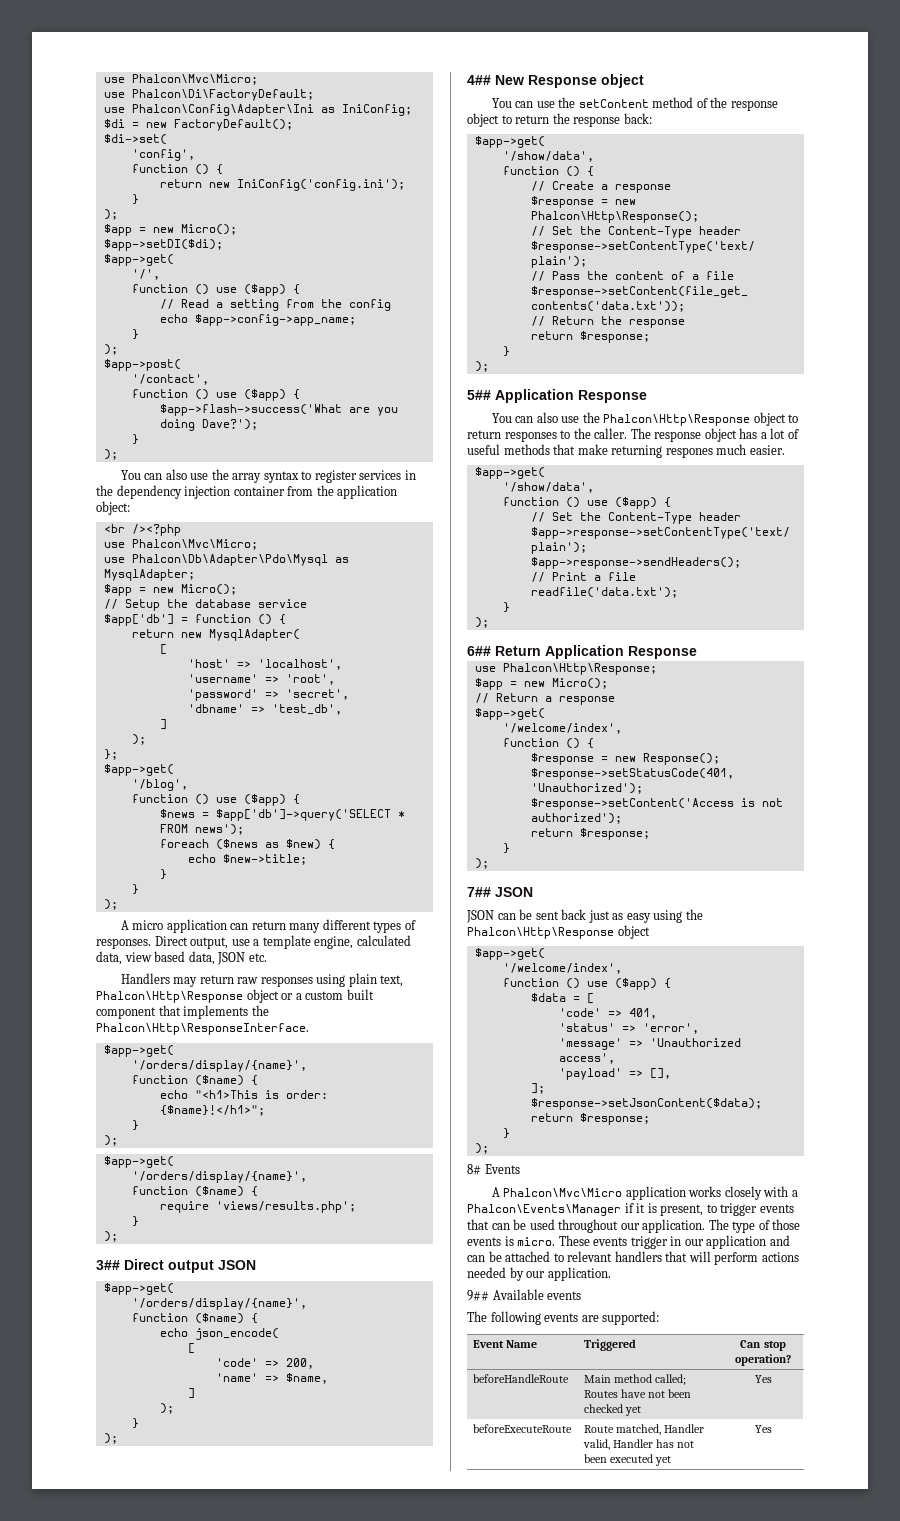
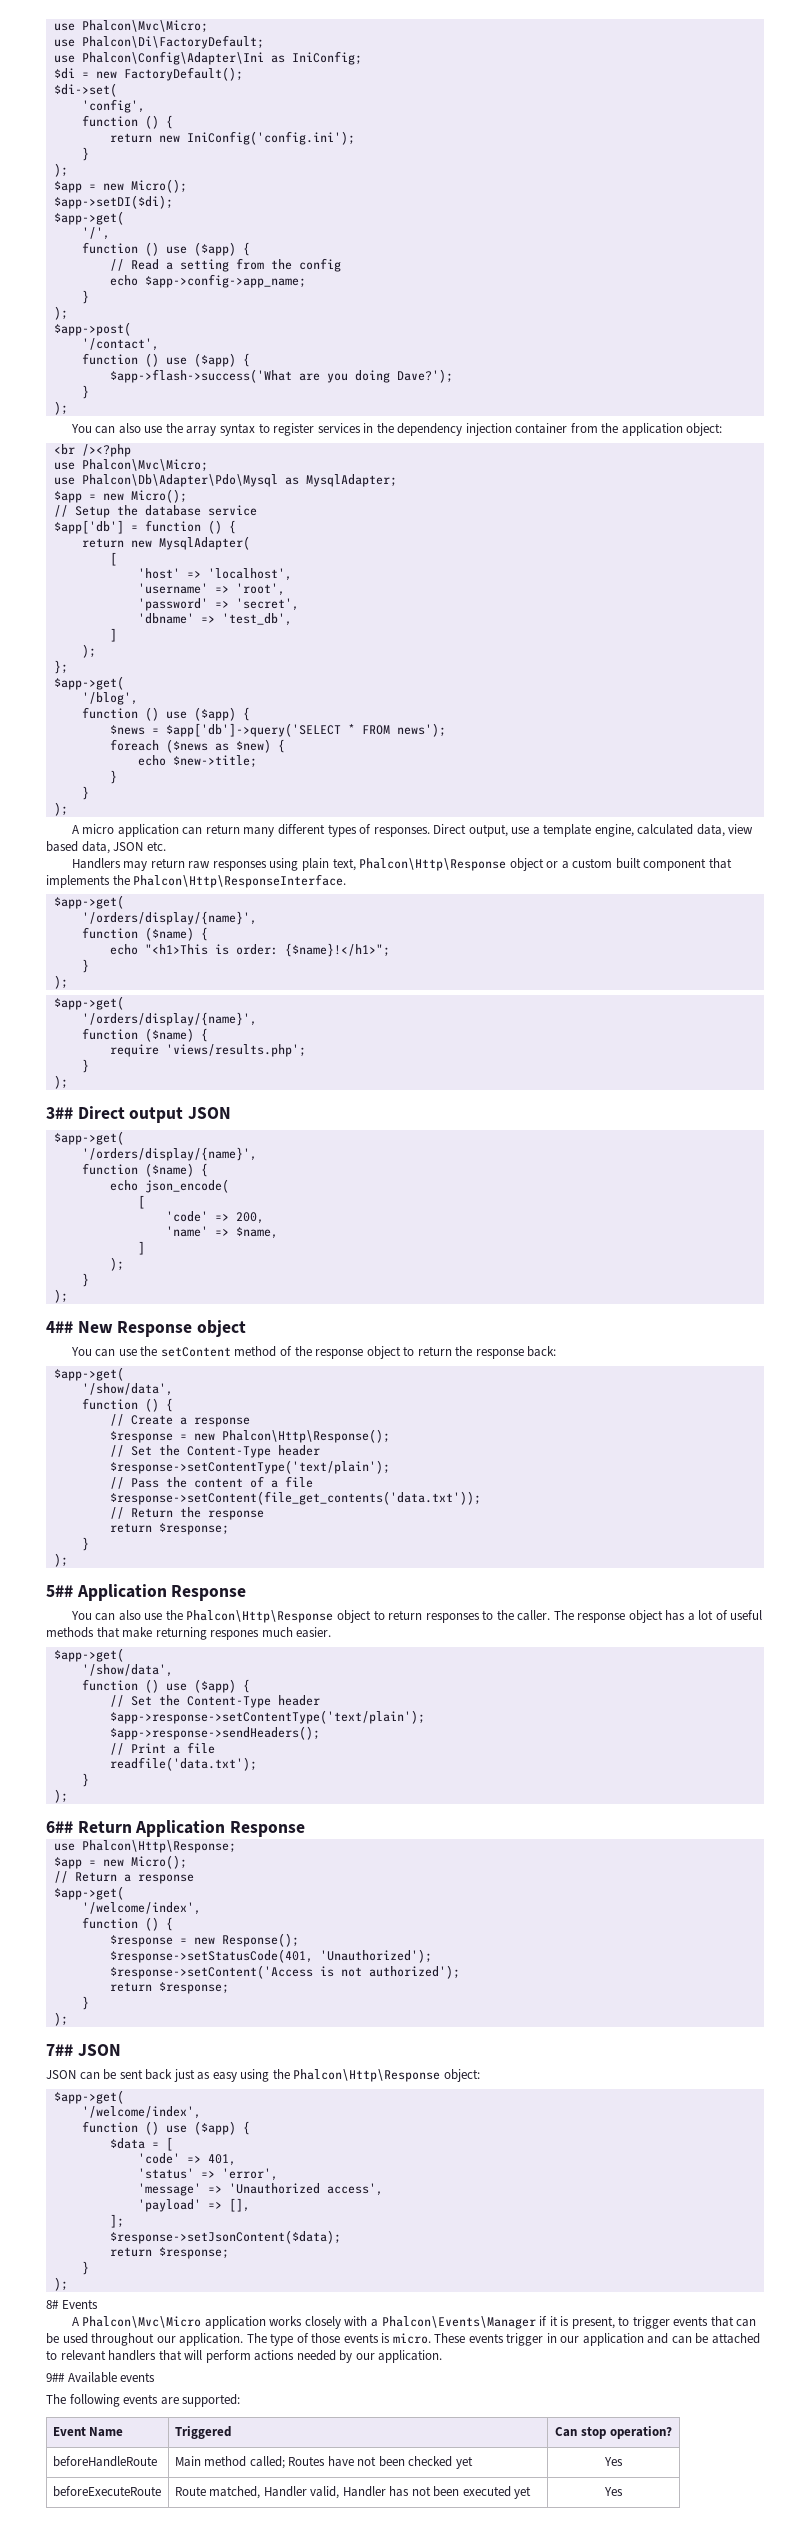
[617,925,650,939] object -> [443,2069,480,2082] object:

